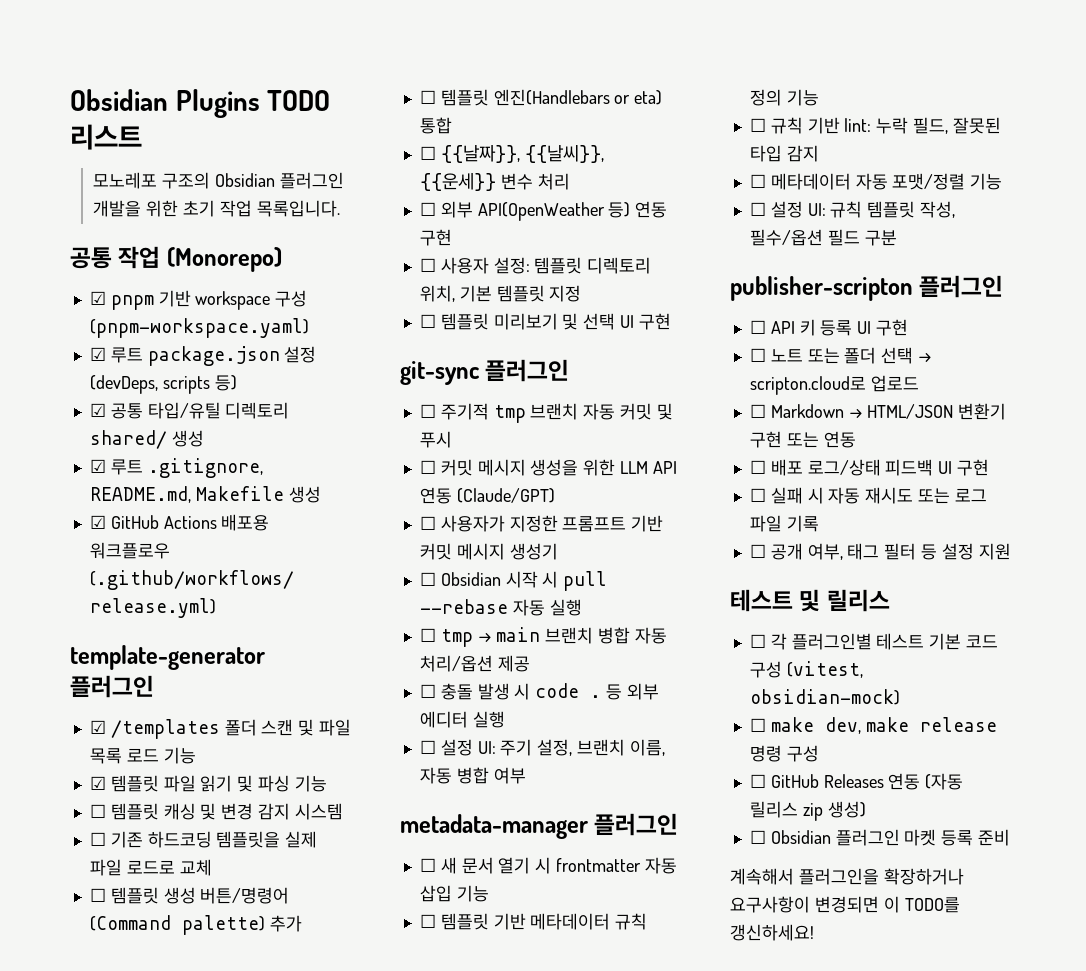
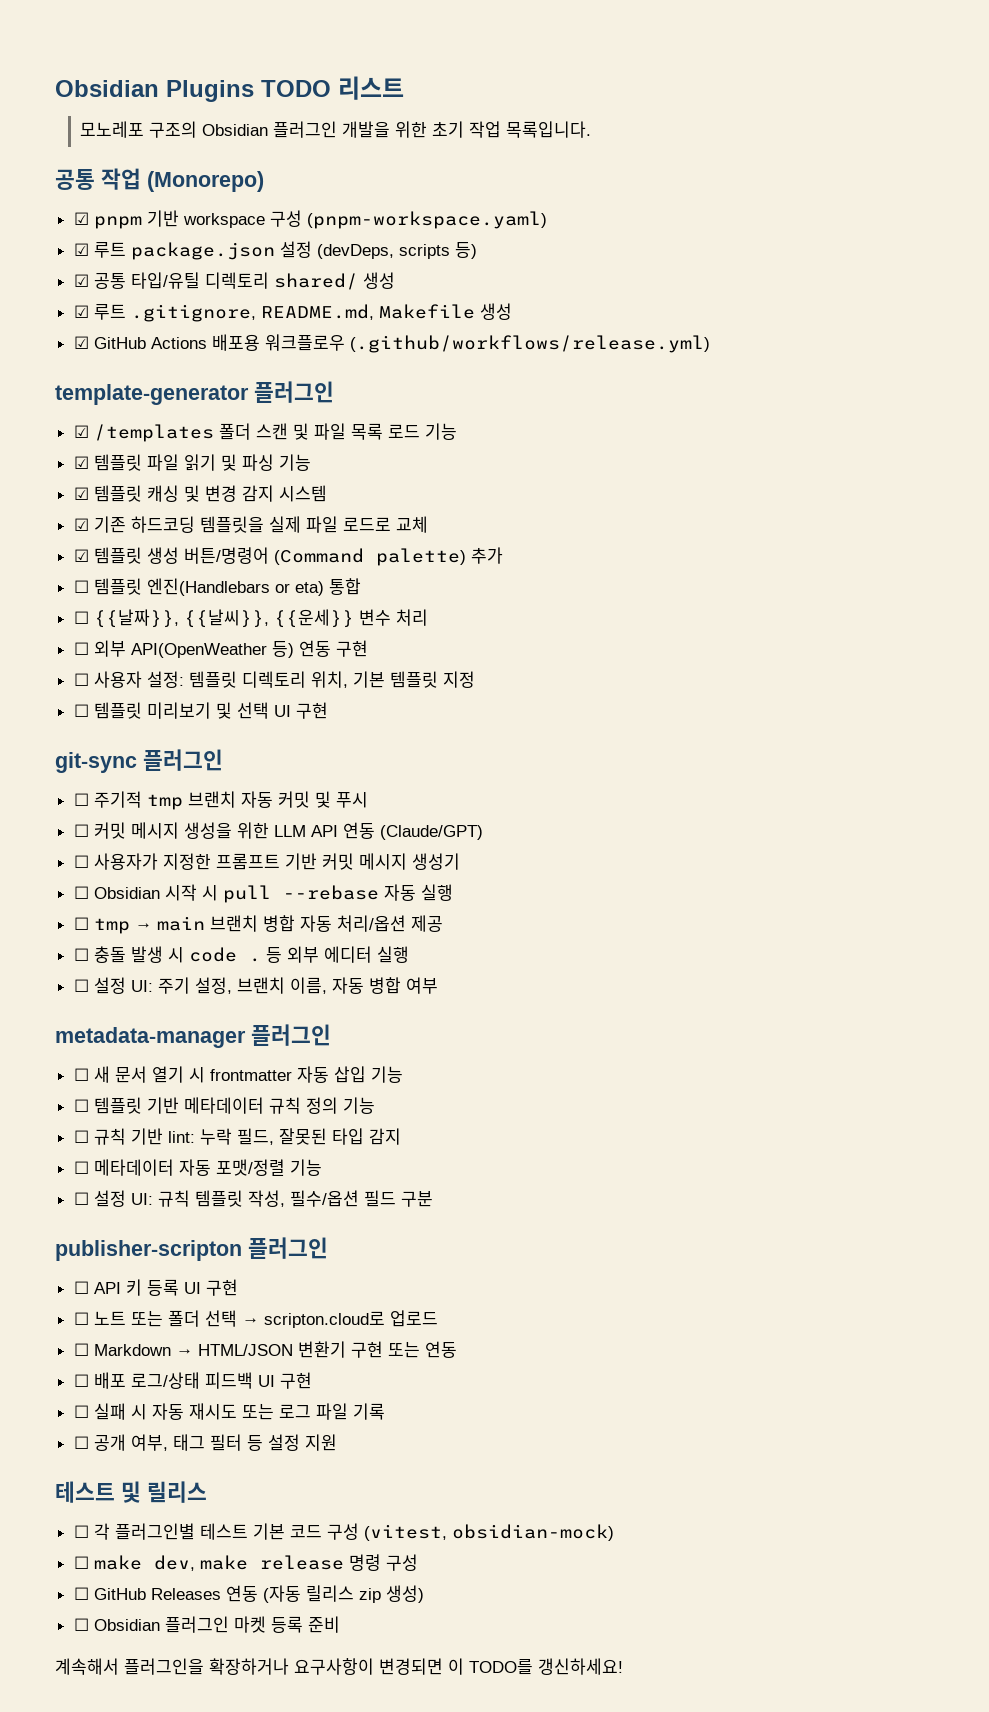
[89,804,106,818] ☐ -> [73,487,89,500] ☑
[89,832,106,846] ☐ -> [73,518,89,531] ☑
[89,888,106,902] ☐ -> [73,549,89,562] ☑

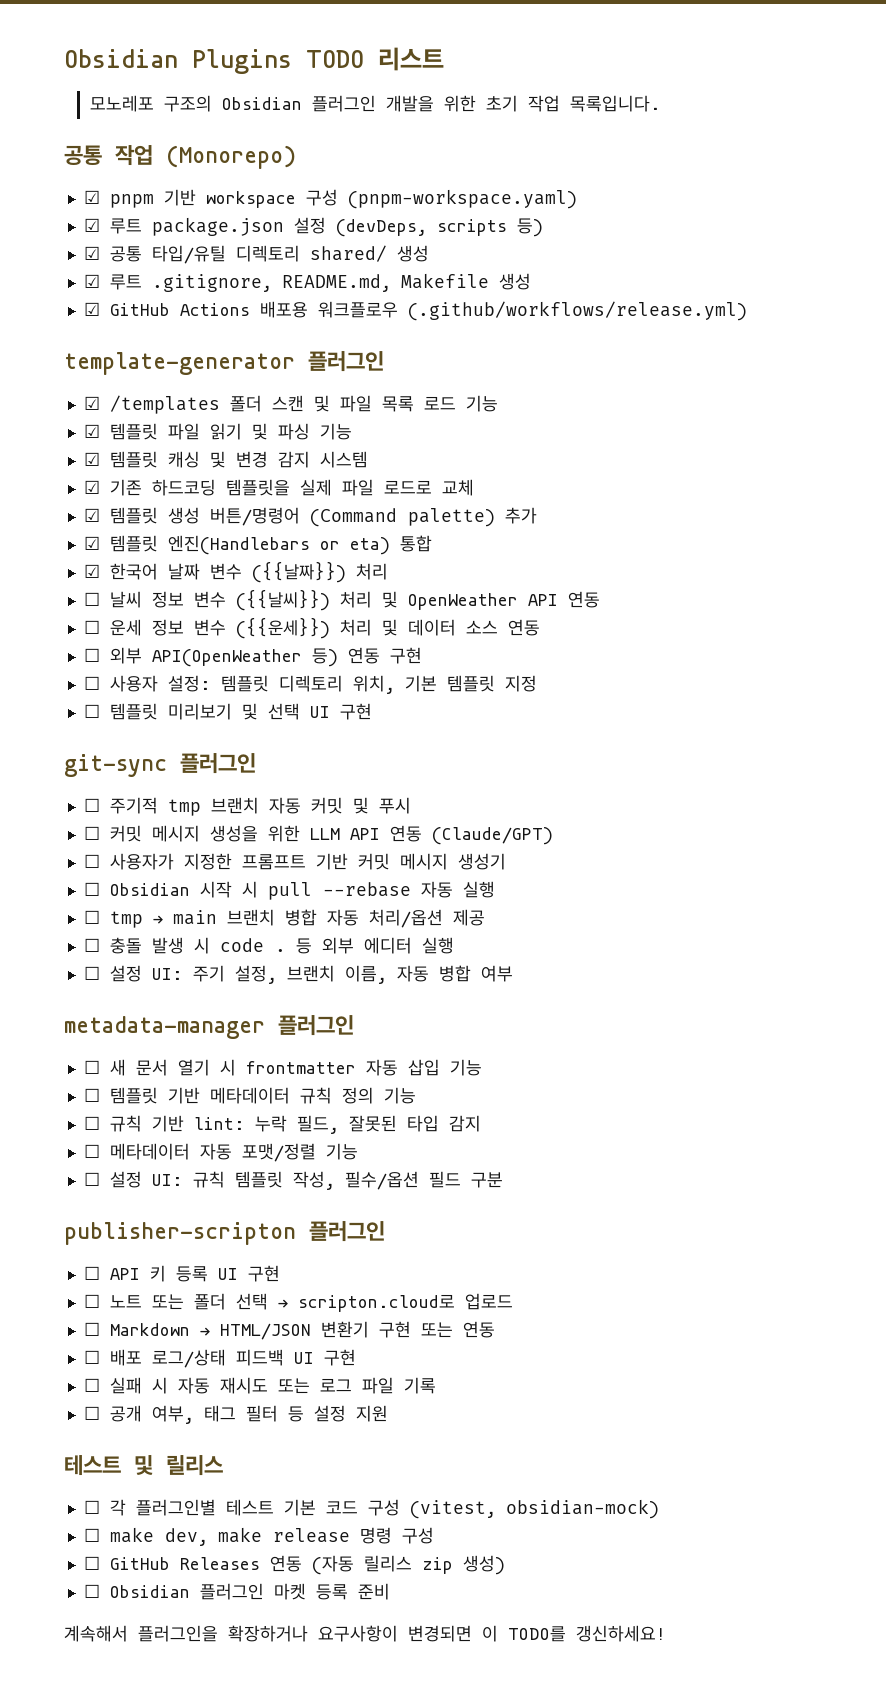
[73,580,89,593] ☐ -> [83,536,100,550] ☑
[73,609,428,628] ☐ {{날짜}}, {{날씨}}, {{운세}} 변수 처리 -> [83,561,388,583] [83,589,600,611] [83,617,540,639] ☑ 한국어 날짜 변수 ({{날짜}}) 처리 // ☐ 날씨 정보 변수 ({{날씨}}) 처리 및 OpenWeather API 연동 // ☐ 운세 정보 변수 ({{운세}}) 처리 및 데이터 소스 연동

